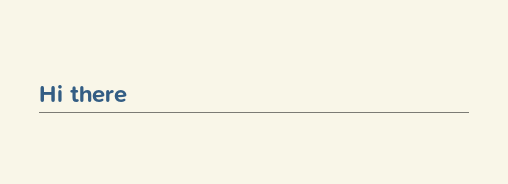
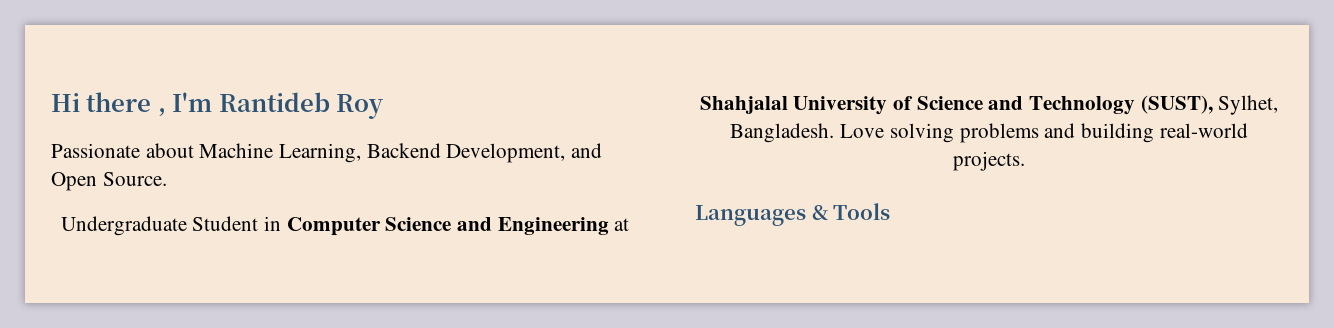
(127, 94) none -> [157,92,384,119] [51,143,603,163] [51,172,167,191] [60,216,630,236] [699,95,1279,115] [730,123,1248,143] [953,151,1025,171] [695,203,891,226] , I'm Rantideb Roy // Passionate about Machine Learning, Backend Development, and Open Source. // Undergraduate Student in Computer Science and Engineering at Shahjalal University of Science and Technology (SUST), Sylhet, Bangladesh. Love solving problems and building real-world projects. // Languages & Tools

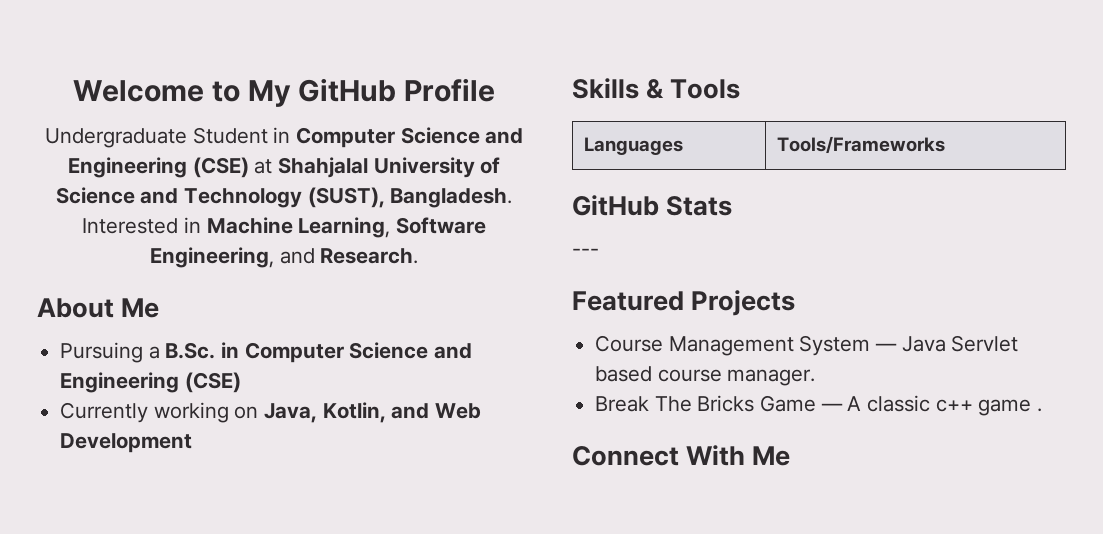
[51,92,384,119] [51,143,603,163] [51,172,167,191] Hi there , I'm Rantideb Roy // Passionate about Machine Learning, Backend Development, and Open Source. -> [72,78,496,107] Welcome to My GitHub Profile
(609, 226) none -> [192,157,249,178] (CSE)
[1218,95,1279,115] [730,123,1248,143] [953,151,1025,171] [695,203,891,226] Sylhet, Bangladesh. Love solving problems and building real-world projects. // Languages & Tools -> [390,188,513,208] [82,217,486,238] [149,247,419,268] [37,298,160,318] [60,342,473,363] [60,372,241,393] [60,402,482,423] [60,433,193,453] [572,78,741,99] [584,137,684,155] [777,136,946,154] [572,195,733,216] [572,248,599,256] [572,290,796,316] [595,335,1019,356] [595,366,816,386] [595,395,1043,416] [572,445,791,466] Bangladesh. Interested in Machine Learning, Software Engineering, and Research. // About Me // Pursuing a B.Sc. in Computer Science and Engineering (CSE) // Currently working on Java, Kotlin, and Web Development // Skills & Tools // Languages | Tools/Frameworks // GitHub Stats // --- // Featured Projects // Course Management System — Java Servlet based course manager. // Break The Bricks Game — A classic c++ game . // Connect With Me

